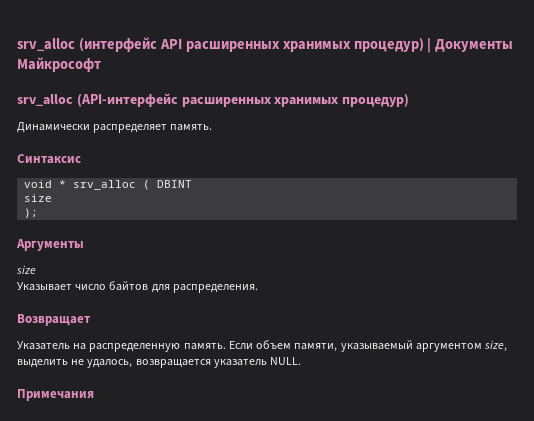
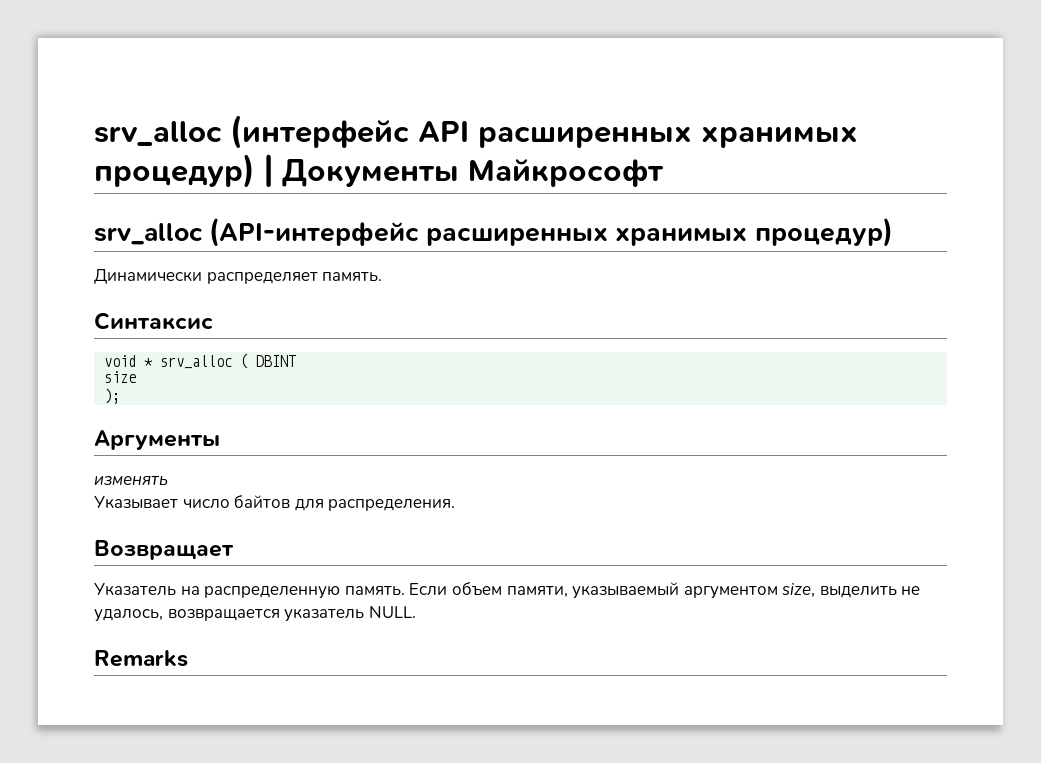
[16,265,36,274] size -> [94,475,168,486] изменять
[17,389,94,401] Примечания -> [94,650,188,667] Remarks

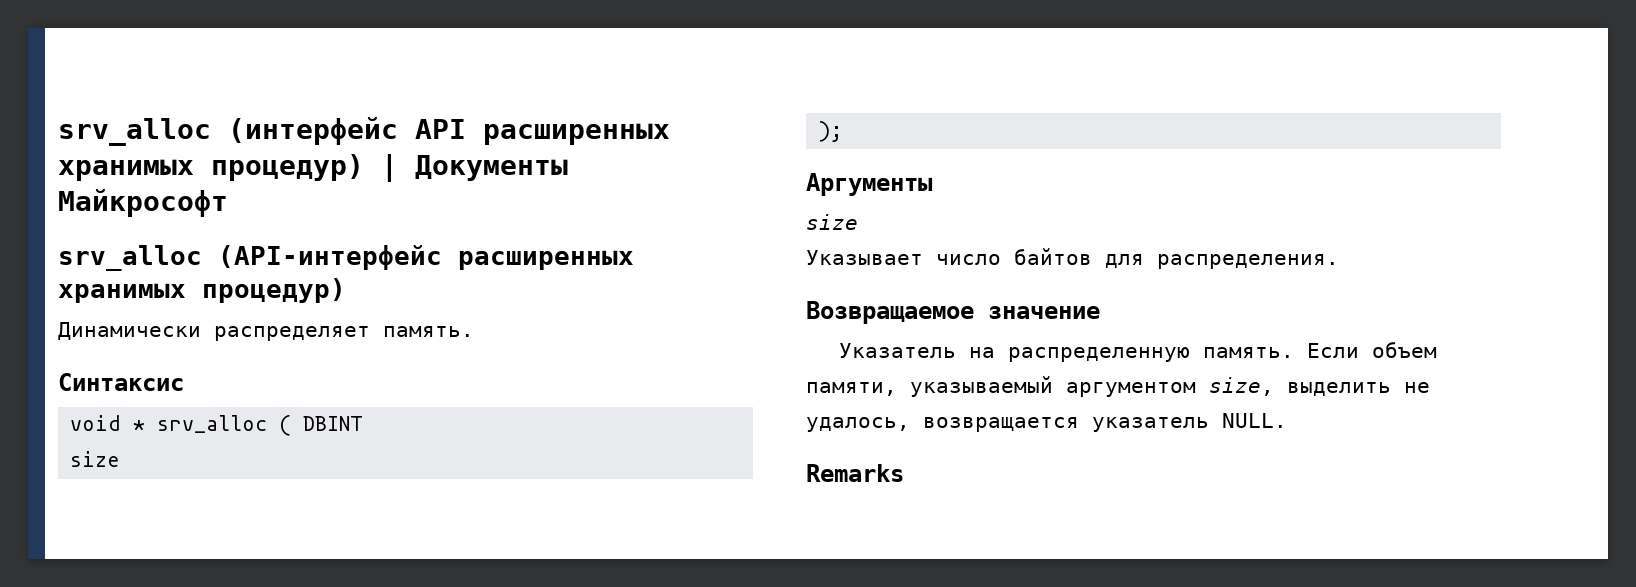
[94,475,168,486] изменять -> [806,214,858,230] size
[94,540,234,560] Возвращает -> [806,301,1100,324] Возвращаемое значение

